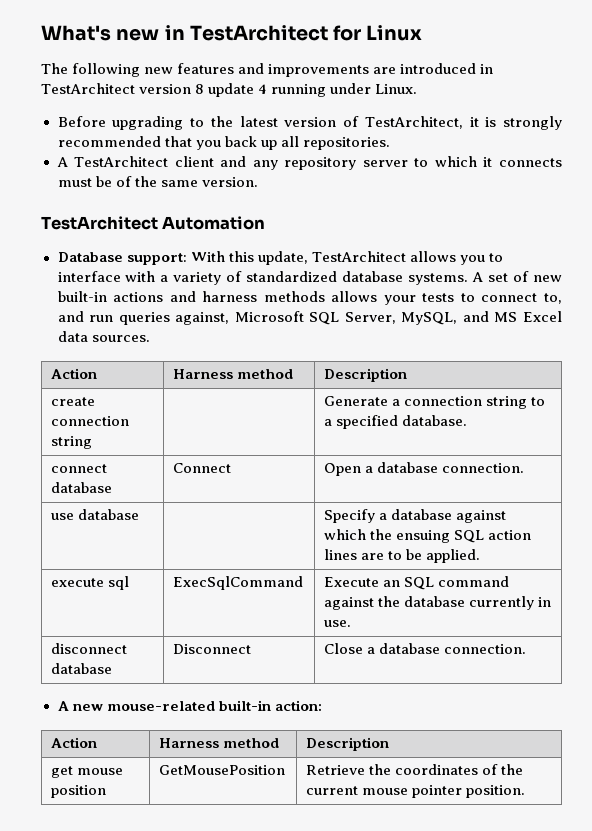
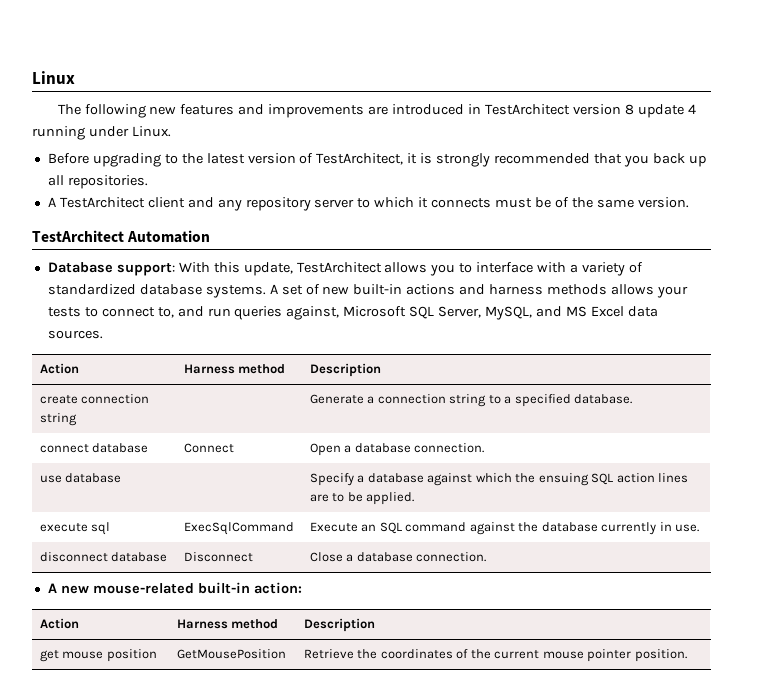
[41,25,362,41] What's new in TestArchitect for -> (32, 77) none

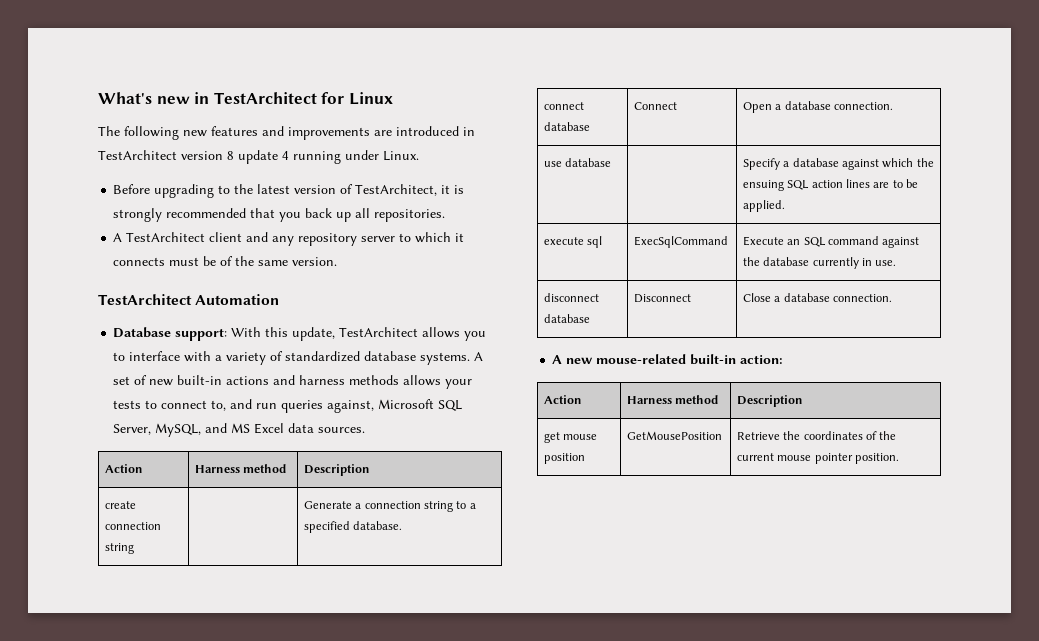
(32, 77) none -> [98,92,345,104] What's new in TestArchitect for

